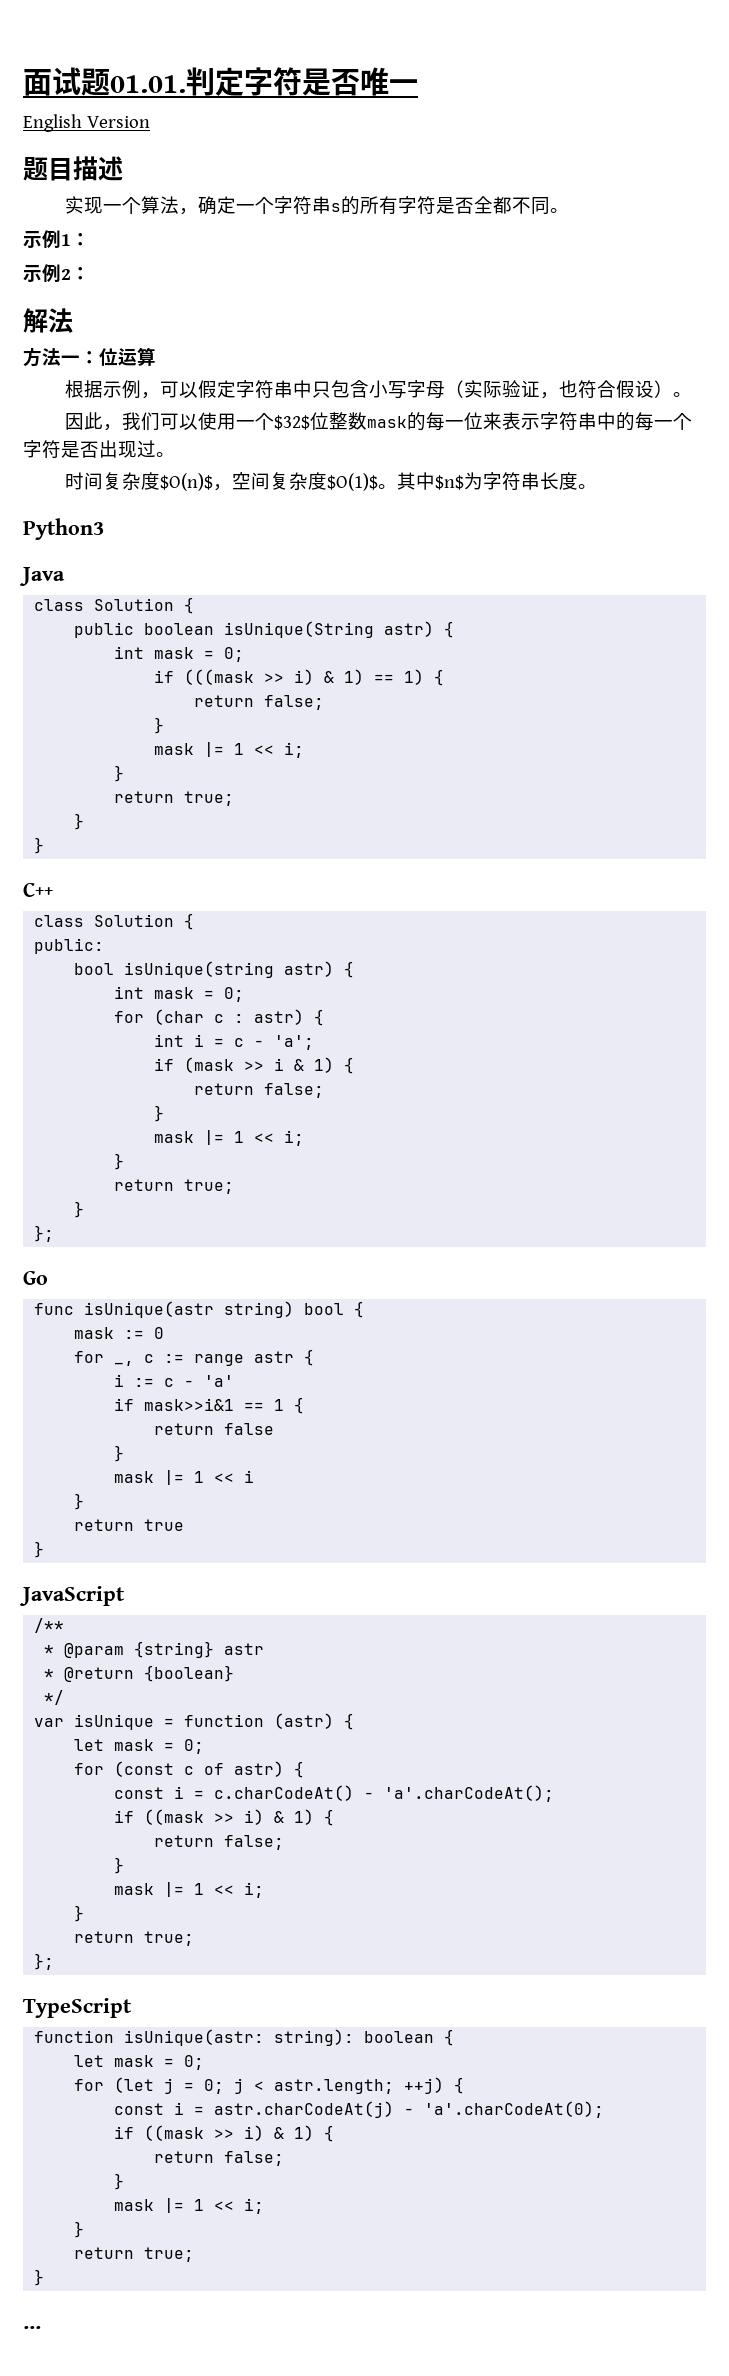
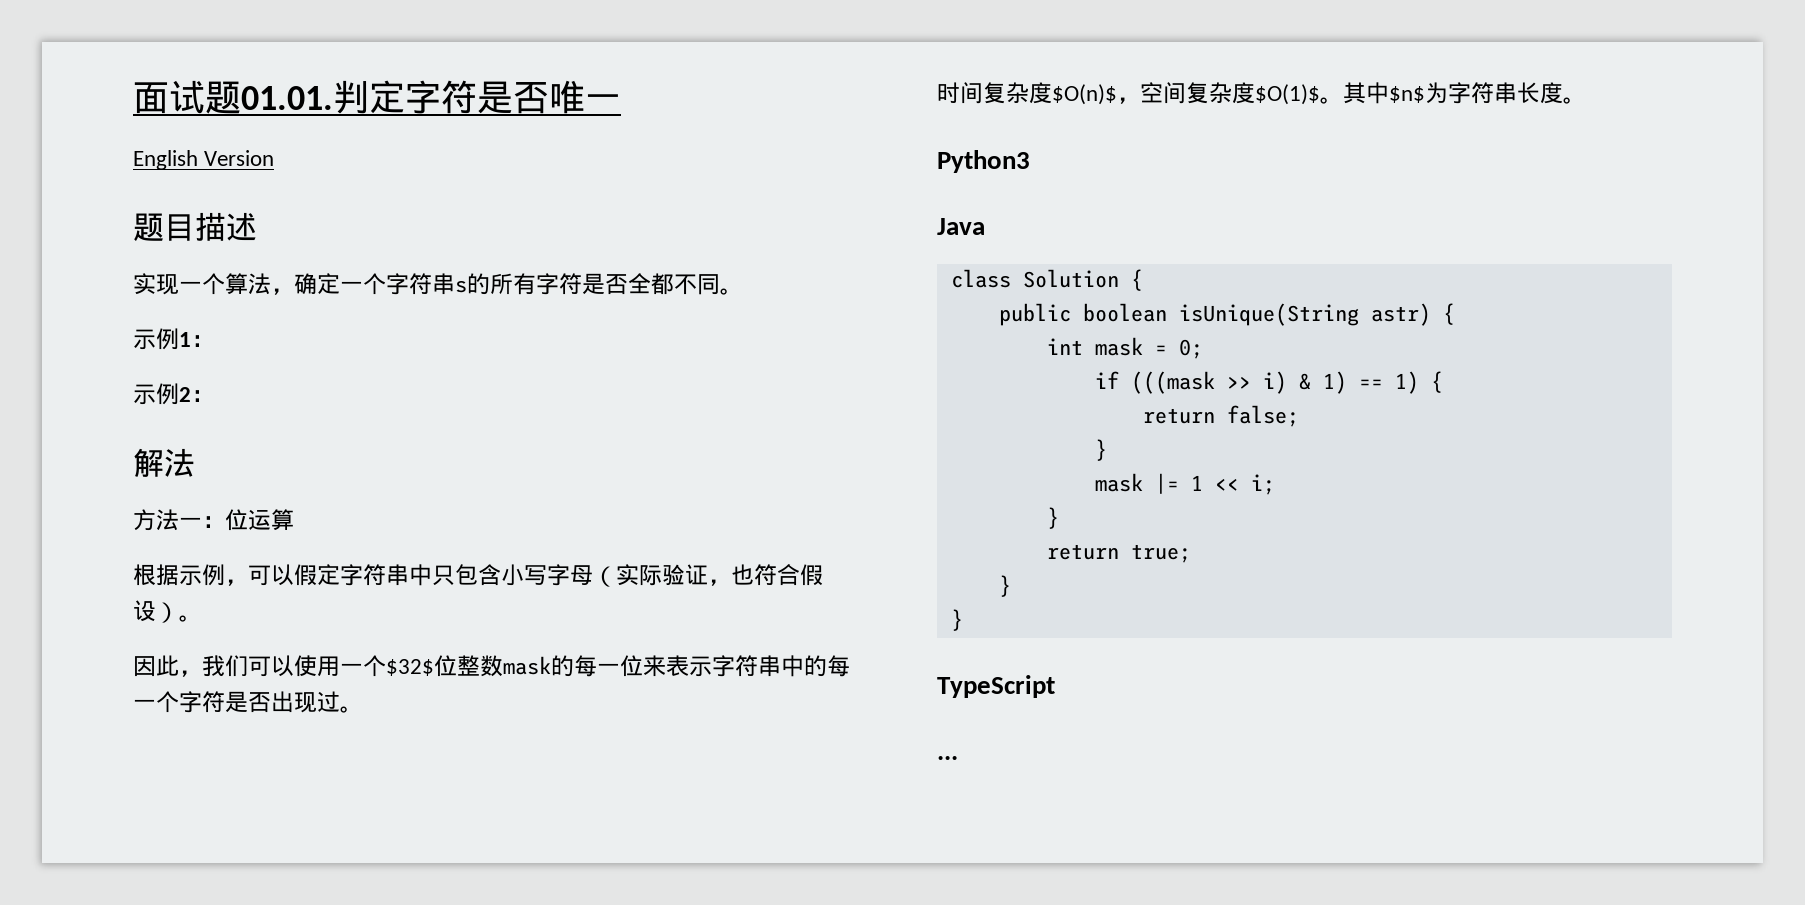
[23,882,53,897] [34,913,195,930] [34,938,105,954] [74,961,355,978] [114,986,245,1002] [114,1009,325,1026] [154,1034,315,1050] [154,1057,355,1074] [194,1083,325,1098] [154,1105,165,1122] [154,1130,305,1146] [114,1153,125,1170] [114,1179,235,1194] [74,1201,85,1218] [34,1225,55,1242] [23,1271,48,1285] [34,1301,365,1318] [74,1327,165,1339] [74,1349,315,1366] [114,1374,235,1387] [114,1397,305,1414] [154,1423,275,1435] [114,1445,125,1462] [114,1470,255,1485] [74,1493,85,1510] [74,1519,185,1531] [34,1541,45,1558] [19,1586,125,1606] [34,1618,65,1633] [44,1641,265,1658] [44,1665,235,1682] [44,1690,65,1705] [34,1713,355,1730] [74,1739,205,1754] [74,1761,305,1778] [114,1785,555,1802] [114,1809,335,1826] [154,1835,285,1850] [114,1857,125,1874] [114,1882,265,1898] [74,1905,85,1922] [74,1931,195,1946] [34,1953,55,1970] [23,1998,132,2018] [34,2029,455,2046] [74,2055,205,2070] [74,2077,465,2094] [114,2101,605,2118] [114,2125,335,2142] [154,2151,285,2166] [114,2173,125,2190] [114,2198,265,2214] [74,2221,85,2238] [74,2247,195,2262] [34,2269,45,2286] C++ // class Solution { // public: // bool isUnique(string astr) { // int mask = 0; // for (char c : astr) { // int i = c - 'a'; // if (mask >> i & 1) { // return false; // } // mask |= 1 << i; // } // return true; // } // }; // Go // func isUnique(astr string) bool { // mask := 0 // for _, c := range astr { // i := c - 'a' // if mask>>i&1 == 1 { // return false // } // mask |= 1 << i // } // return true // } // JavaScript // /** // * @param {string} astr // * @return {boolean} // */ // var isUnique = function (astr) { // let mask = 0; // for (const c of astr) { // const i = c.charCodeAt() - 'a'.charCodeAt(); // if ((mask >> i) & 1) { // return false; // } // mask |= 1 << i; // } // return true; // }; // TypeScript // function isUnique(astr: string): boolean { // let mask = 0; // for (let j = 0; j < astr.length; ++j) { // const i = astr.charCodeAt(j) - 'a'.charCodeAt(0); // if ((mask >> i) & 1) { // return false; // } // mask |= 1 << i; // } // return true; // } -> [937,675,1055,698] TypeScript

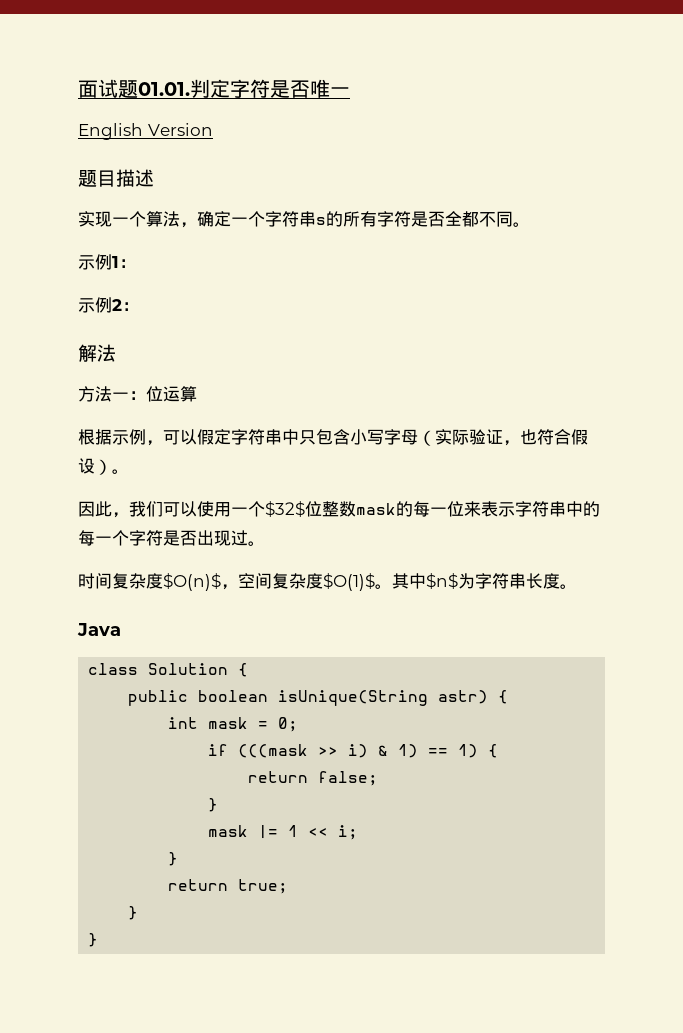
[937,150,1030,173] // Python3 -> (577, 586) none
[937,675,1055,698] [937,756,958,760] // TypeScript // ... -> (99, 940) none

